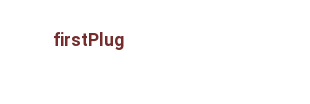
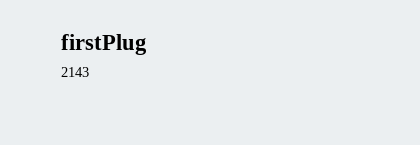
(124, 41) none -> [61,67,89,77] // 2143

